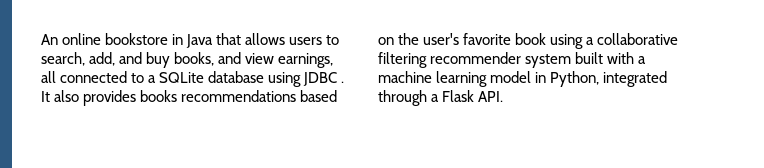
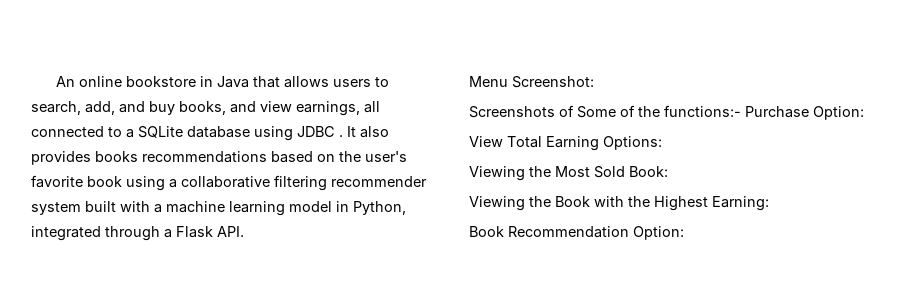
(504, 96) none -> [469,76,594,88] [469,105,864,120] [469,136,662,151] [469,166,668,181] [469,196,769,211] [469,226,684,240] // Menu Screenshot: // Screenshots of Some of the functions:- Purchase Option: // View Total Earning Options: // Viewing the Most Sold Book: // Viewing the Book with the Highest Earning: // Book Recommendation Option:

